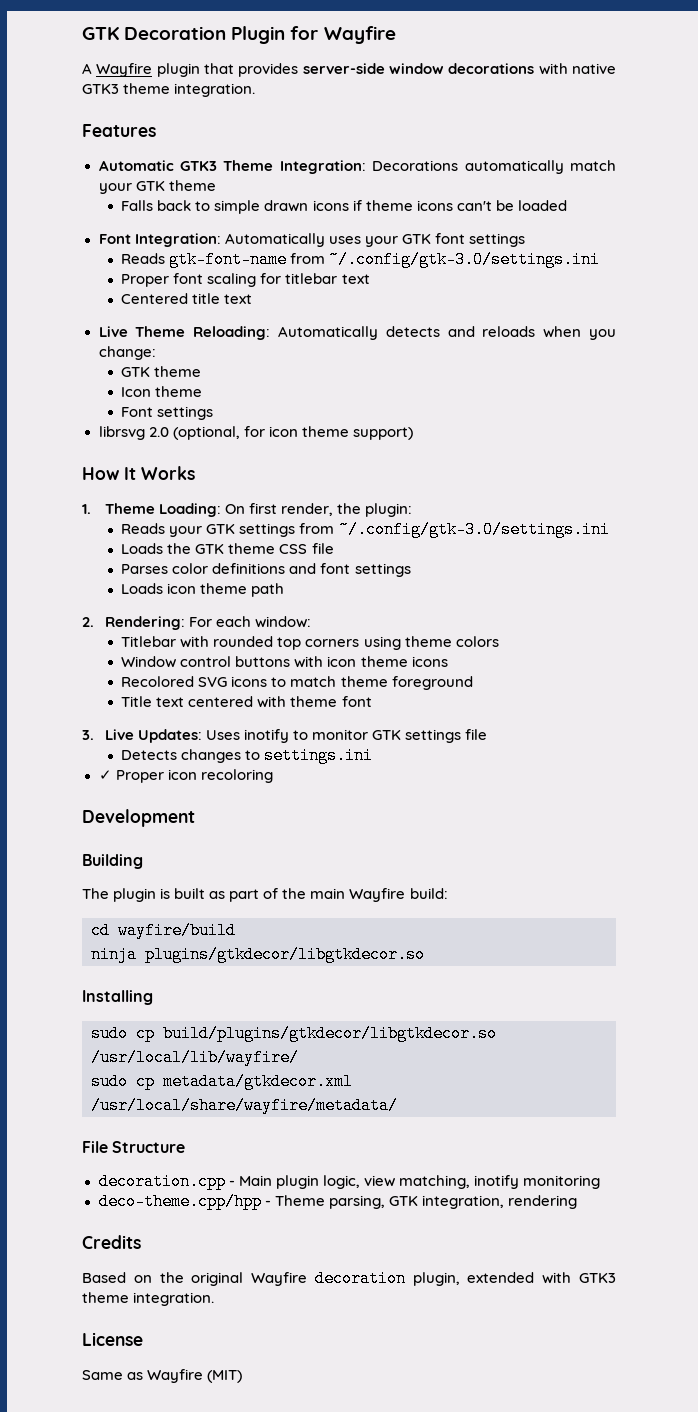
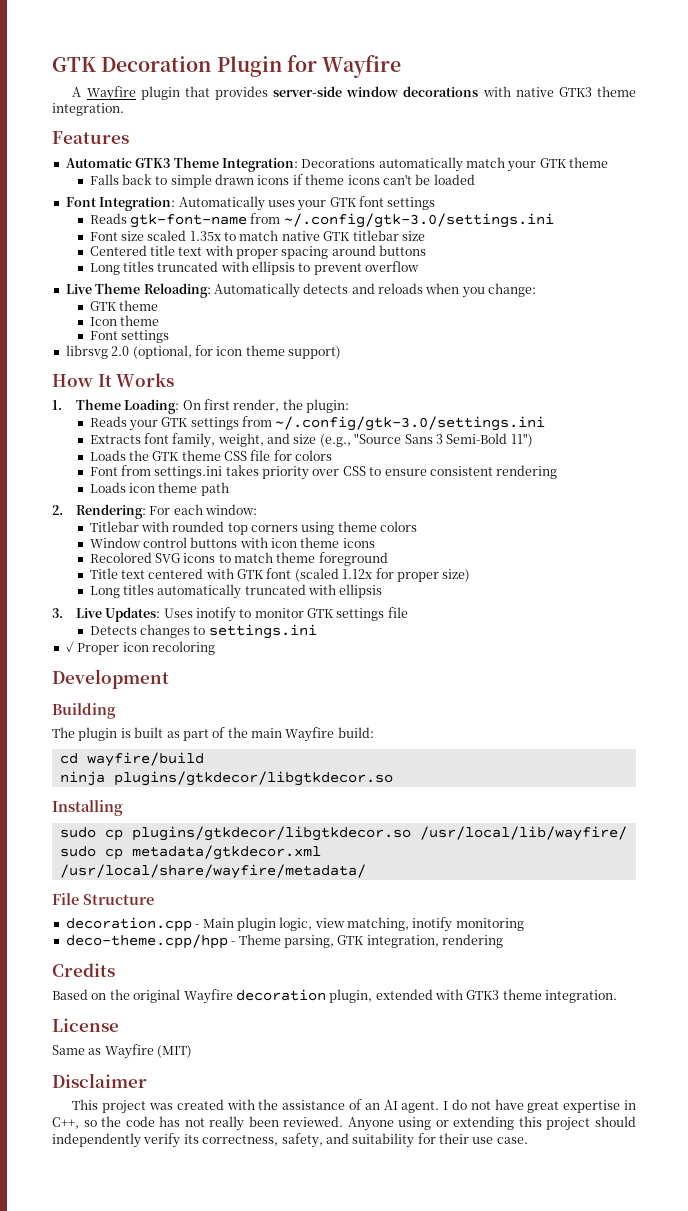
[121,273,370,287] [121,293,253,304] Proper font scaling for titlebar text // Centered title text -> [89,230,425,241] [89,245,427,259] [89,261,420,275] Font size scaled 1.35x to match native GTK titlebar size // Centered title text with proper spacing around buttons // Long titles truncated with ellipsis to prevent overflow
(610, 529) none -> [89,433,533,448] // Extracts font family, weight, and size (e.g., "Source Sans 3 Semi-Bold 11")
[121,563,411,577] // Parses color definitions and font settings -> [273,450,333,461] [89,465,558,480] for colors // Font from settings.ini takes priority over CSS to ensure consistent rendering
[290,696,372,707] theme font -> [237,568,471,582] [89,584,383,599] GTK font (scaled 1.12x for proper size) // Long titles automatically truncated with ellipsis
[163,1025,497,1042] build/plugins/gtkdecor/libgtkdecor.so -> [131,826,411,841] plugins/gtkdecor/libgtkdecor.so
(243, 1376) none -> [52,1073,147,1088] [72,1099,636,1114] [52,1116,637,1131] [52,1133,528,1148] // Disclaimer // This project was created with the assistance of an AI agent. I do not have great expertise in C++, so the code has not really been reviewed. Anyone using or extending this project should independently verify its correctness, safety, and suitability for their use case.

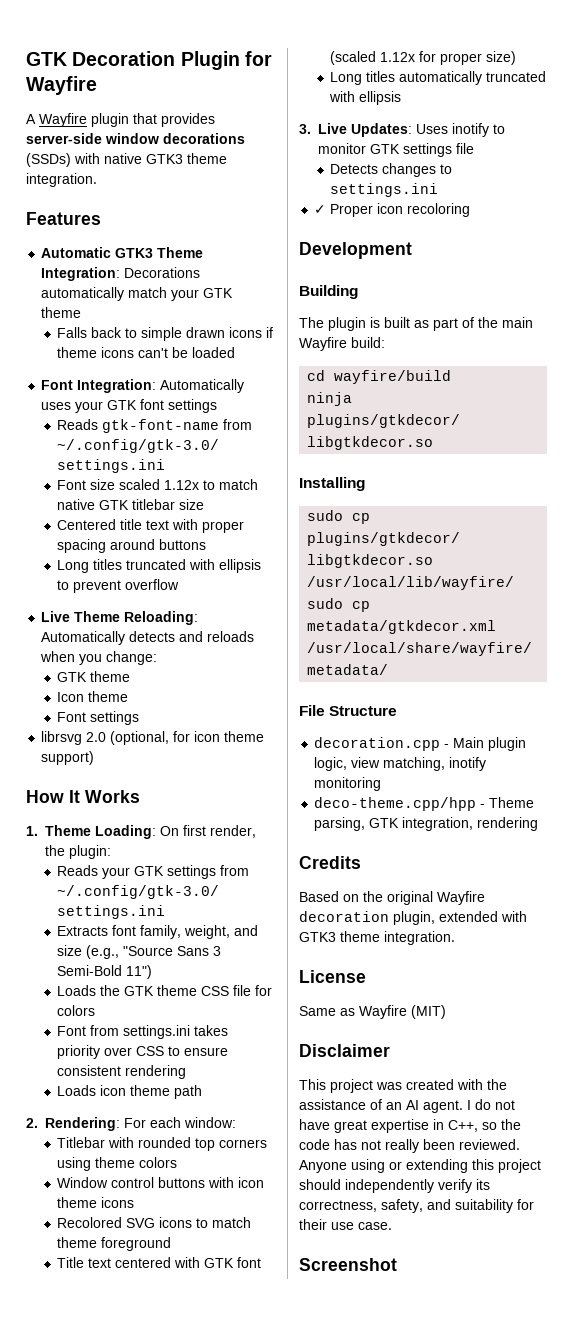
(479, 91) none -> [26,153,71,167] (SSDs)
[189,231,221,241] 1.35x -> [164,480,200,490] 1.12x
(528, 1140) none -> [299,1258,397,1271] // Screenshot

